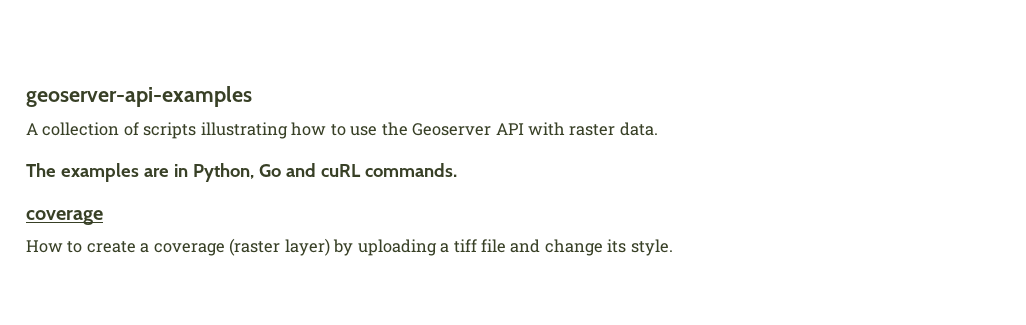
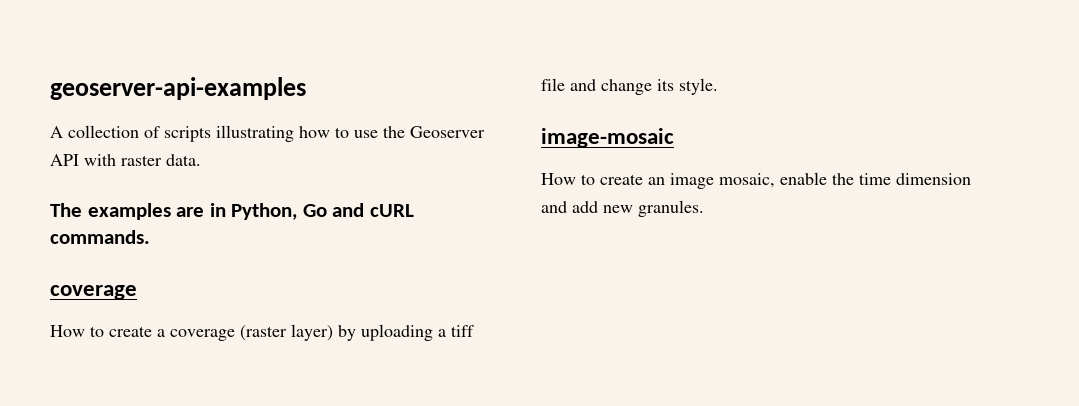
[320,164,361,177] cuRL -> [369,204,414,217] cURL
(673, 247) none -> [541,128,674,148] [541,172,971,189] [541,200,704,217] // image-mosaic // How to create an image mosaic, enable the time dimension and add new granules.

